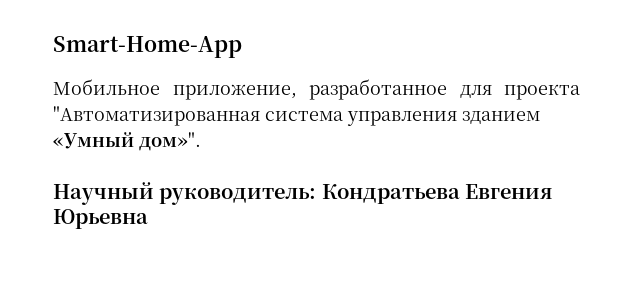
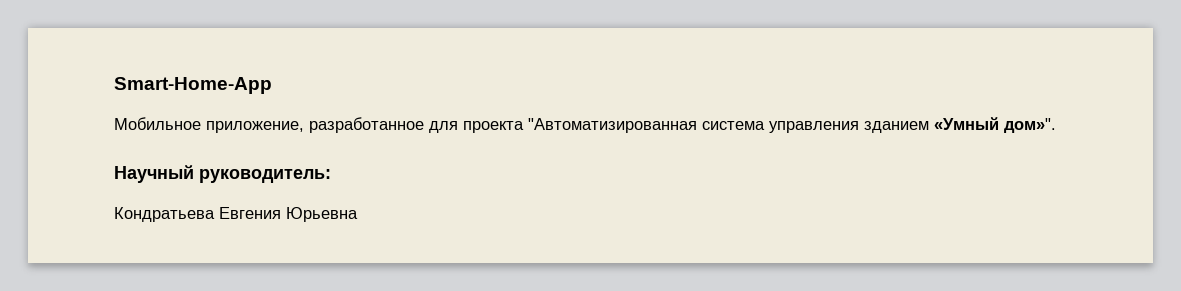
(317, 196) none -> (331, 176) //

